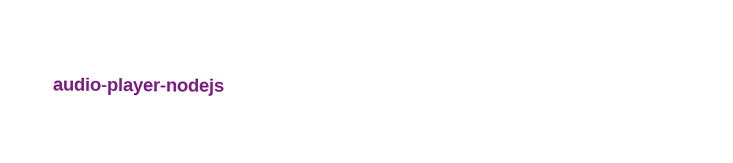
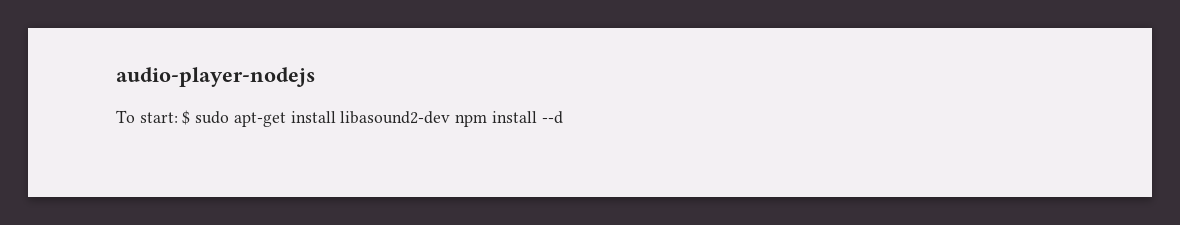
(225, 86) none -> [116,110,563,127] // To start: $ sudo apt-get install libasound2-dev npm install --d

